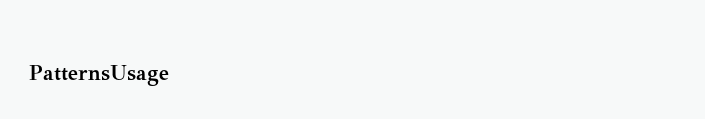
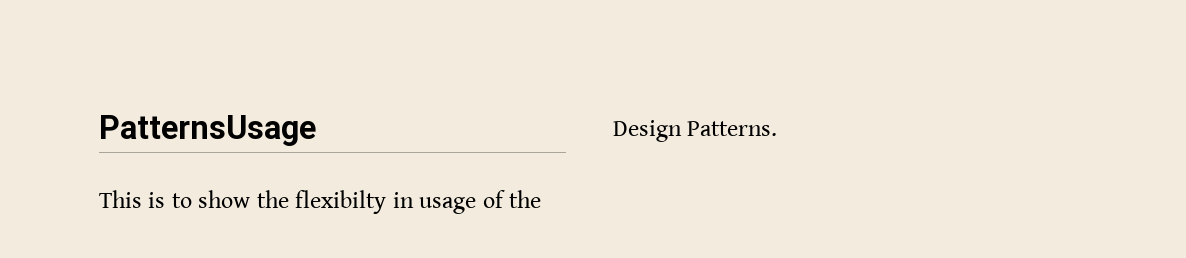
(169, 75) none -> [99,190,542,214] [613,120,778,142] // This is to show the flexibilty in usage of the Design Patterns.

